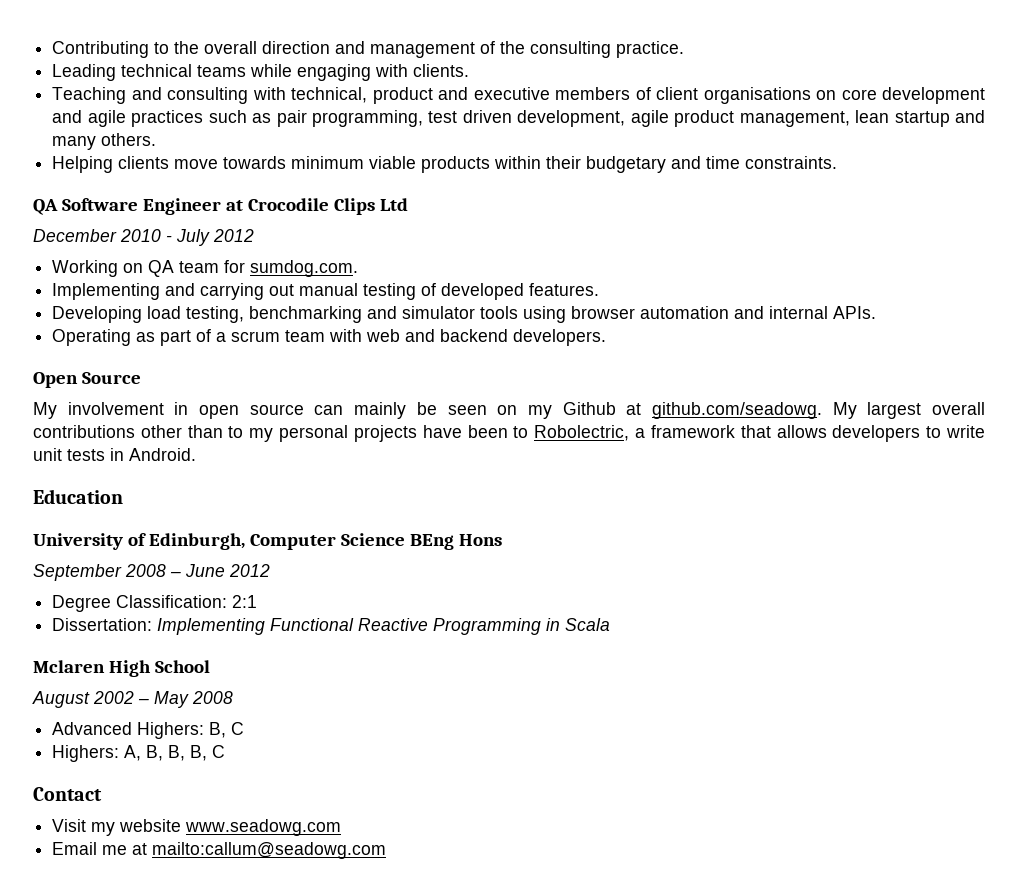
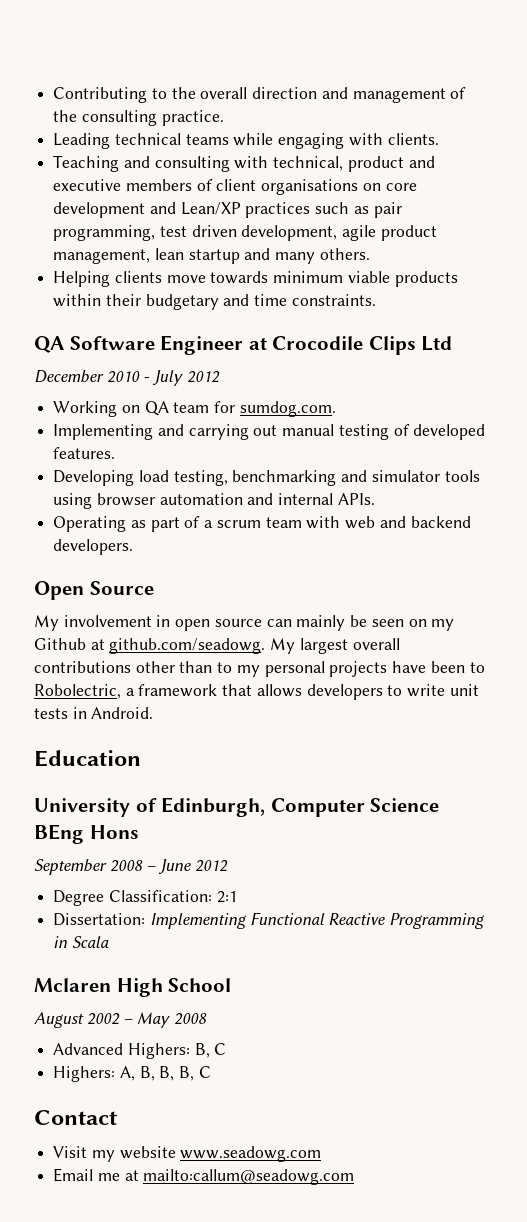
[87,110,126,127] agile -> [180,202,241,215] Lean/XP

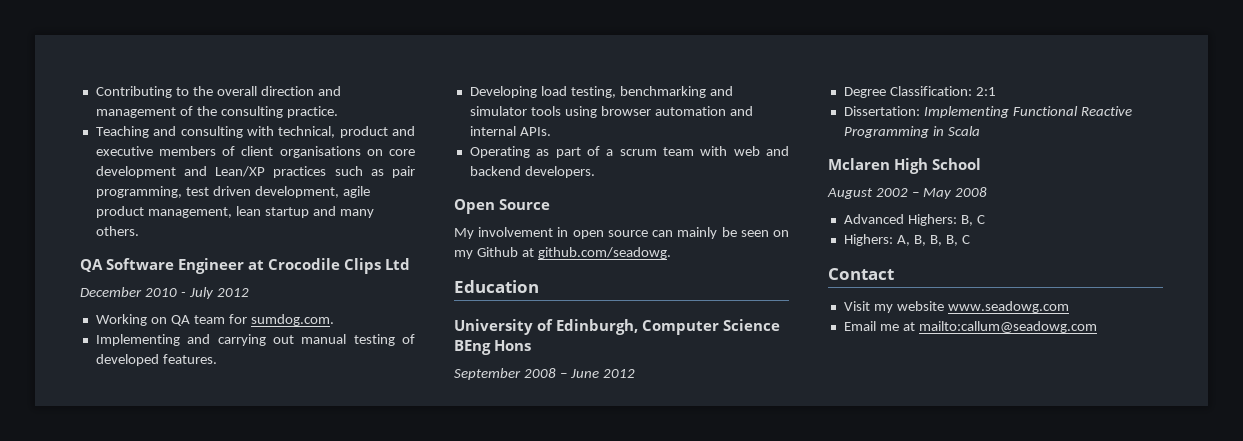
[53,133,439,149] // Leading technical teams while engaging with clients. -> (338, 112) none
[53,271,458,287] [53,294,376,310] // Helping clients move towards minimum viable products within their budgetary and time constraints. -> (139, 231) none
[270,638,400,654] [34,661,485,677] [34,684,479,700] [34,707,154,719] My largest overall contributions other than to my personal projects have been to Robolectric, a framework that allows developers to write unit tests in Android. -> (671, 253) none

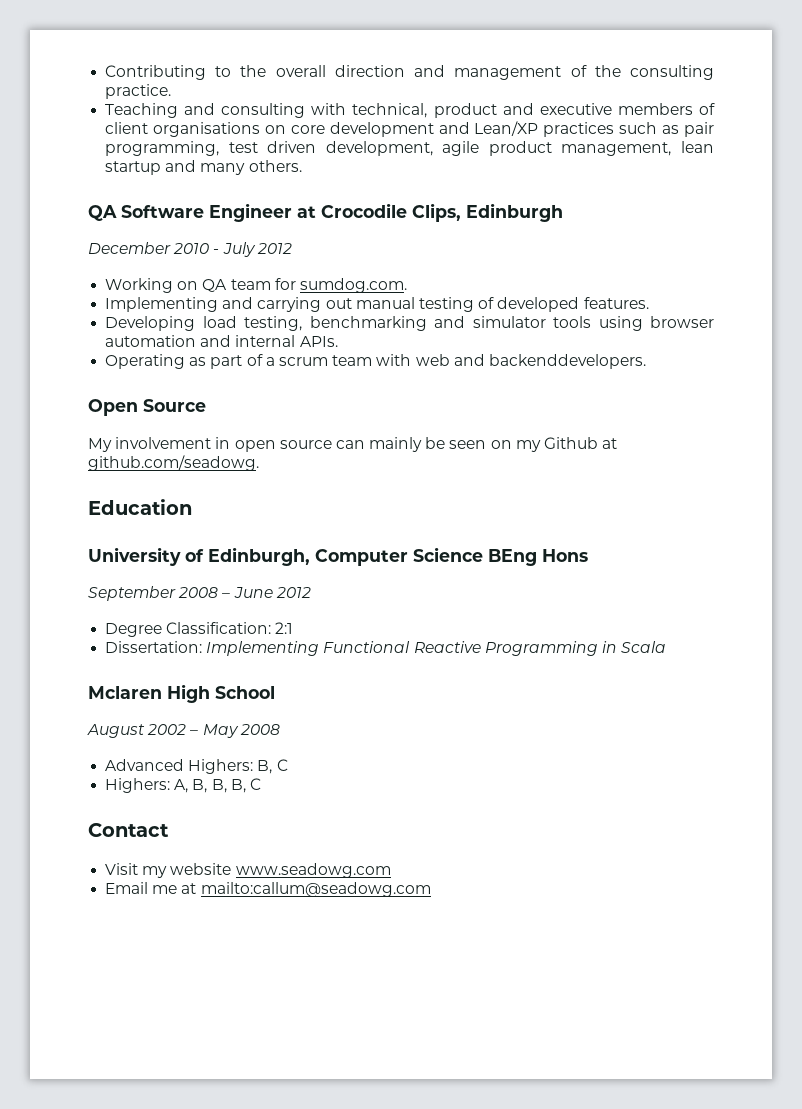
[344,258,411,274] Clips Ltd -> [412,203,563,222] Clips, Edinburgh
[469,166,595,178] backend developers. -> [488,354,646,369] backenddevelopers.

